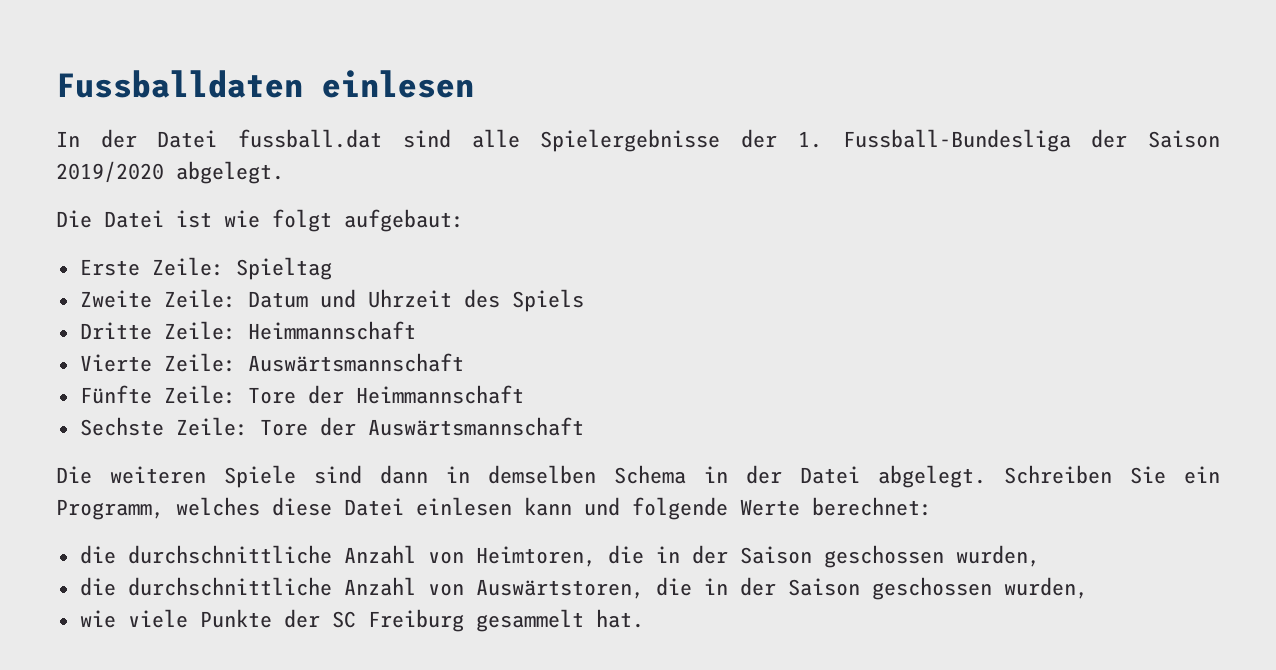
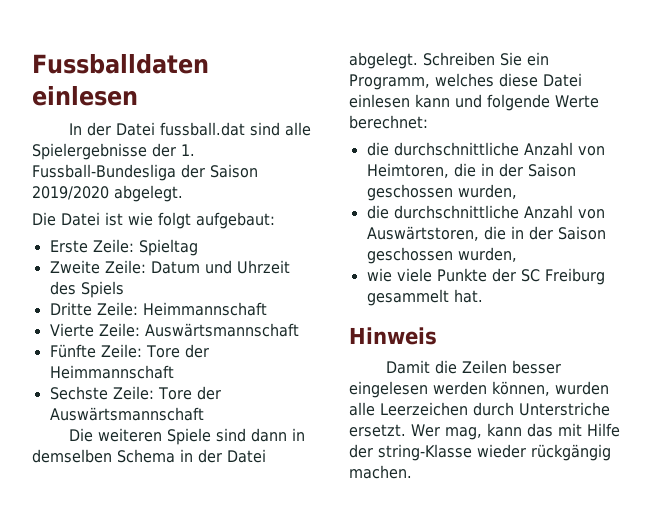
(644, 618) none -> [349,327,437,345] [386,360,562,374] [349,381,609,398] [349,402,610,416] [349,423,620,440] [349,444,611,461] [349,465,412,479] // Hinweis // Damit die Zeilen besser eingelesen werden können, wurden alle Leerzeichen durch Unterstriche ersetzt. Wer mag, kann das mit Hilfe der string-Klasse wieder rückgängig machen.

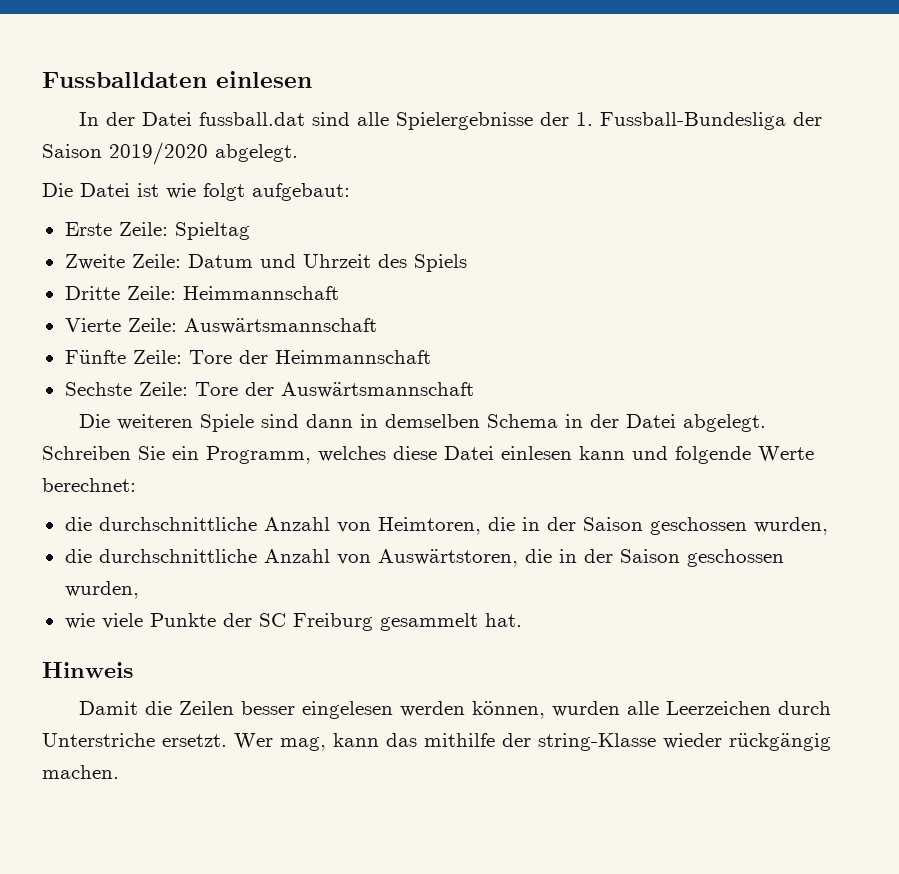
[557,423,620,437] mit Hilfe -> [424,733,495,747] mithilfe

